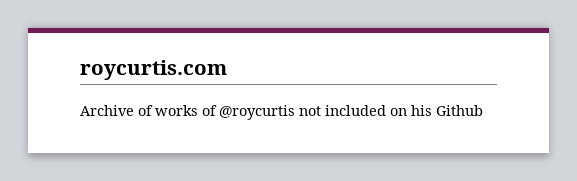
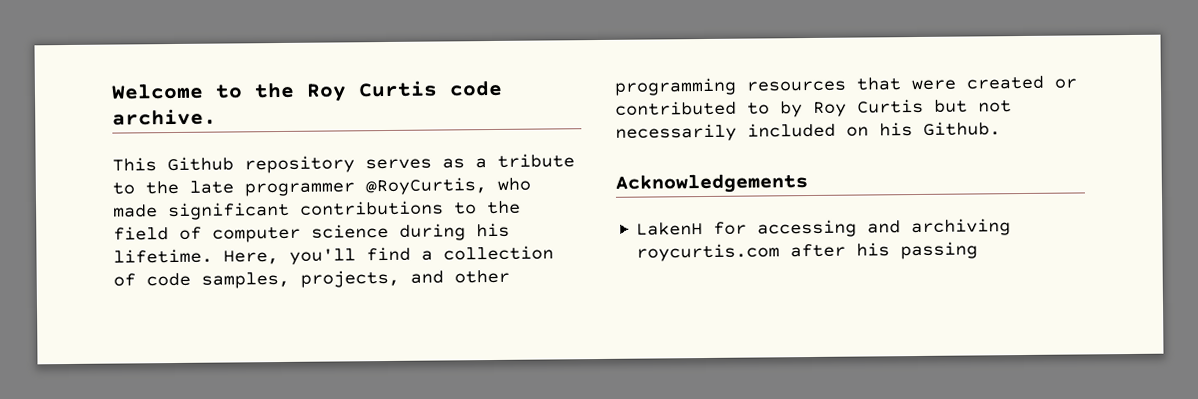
[80,60,227,80] [80,105,483,120] roycurtis.com // Archive of works of @roycurtis not included on his Github -> [111,80,503,102] [112,108,217,126] [112,153,575,174] [112,177,531,197] [113,200,521,221] [113,222,510,243] [113,245,554,265] [113,269,510,289] [614,75,1077,96] [615,98,1012,118] [615,121,1001,142] [615,173,808,194] [636,218,1012,238] [636,241,979,262] Welcome to the Roy Curtis code archive. // This Github repository serves as a tribute to the late programmer @RoyCurtis, who made significant contributions to the field of computer science during his lifetime. Here, you'll find a collection of code samples, projects, and other programming resources that were created or contributed to by Roy Curtis but not necessarily included on his Github. // Acknowledgements // LakenH for accessing and archiving roycurtis.com after his passing

